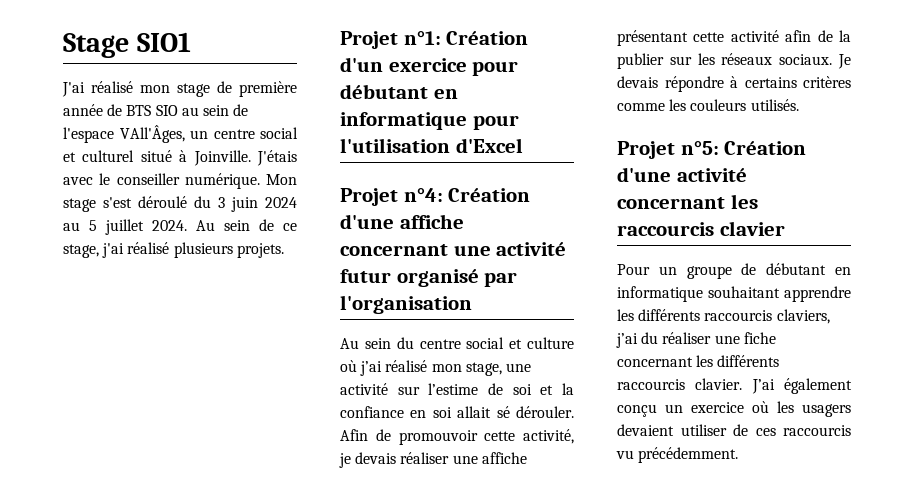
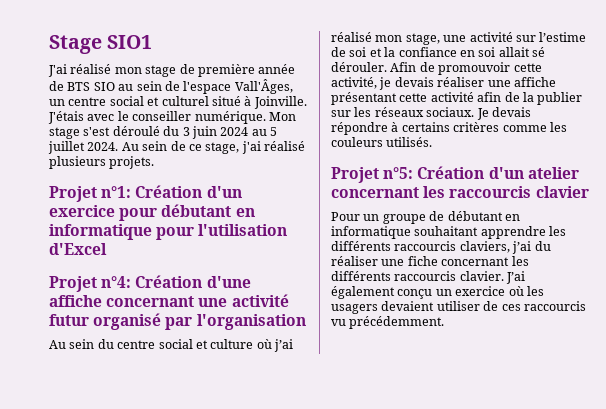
[119,125,185,143] VAll'Âges, -> [234,79,293,94] Vall'Âges,
[617,167,747,182] d'une activité -> [488,167,579,179] d'un atelier

